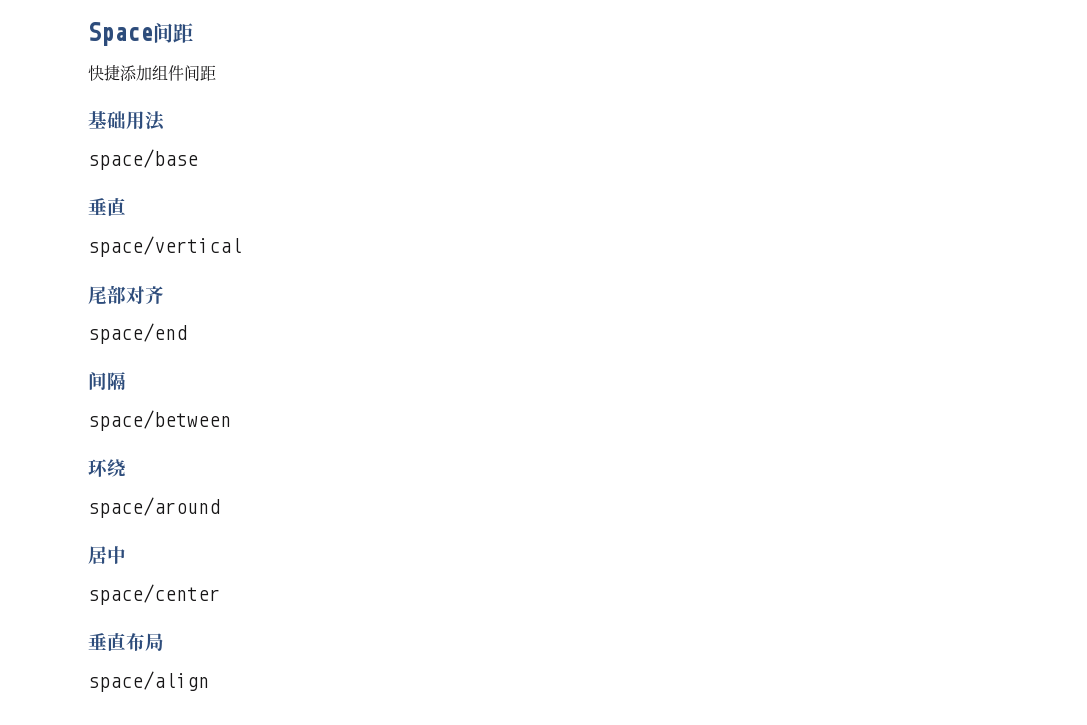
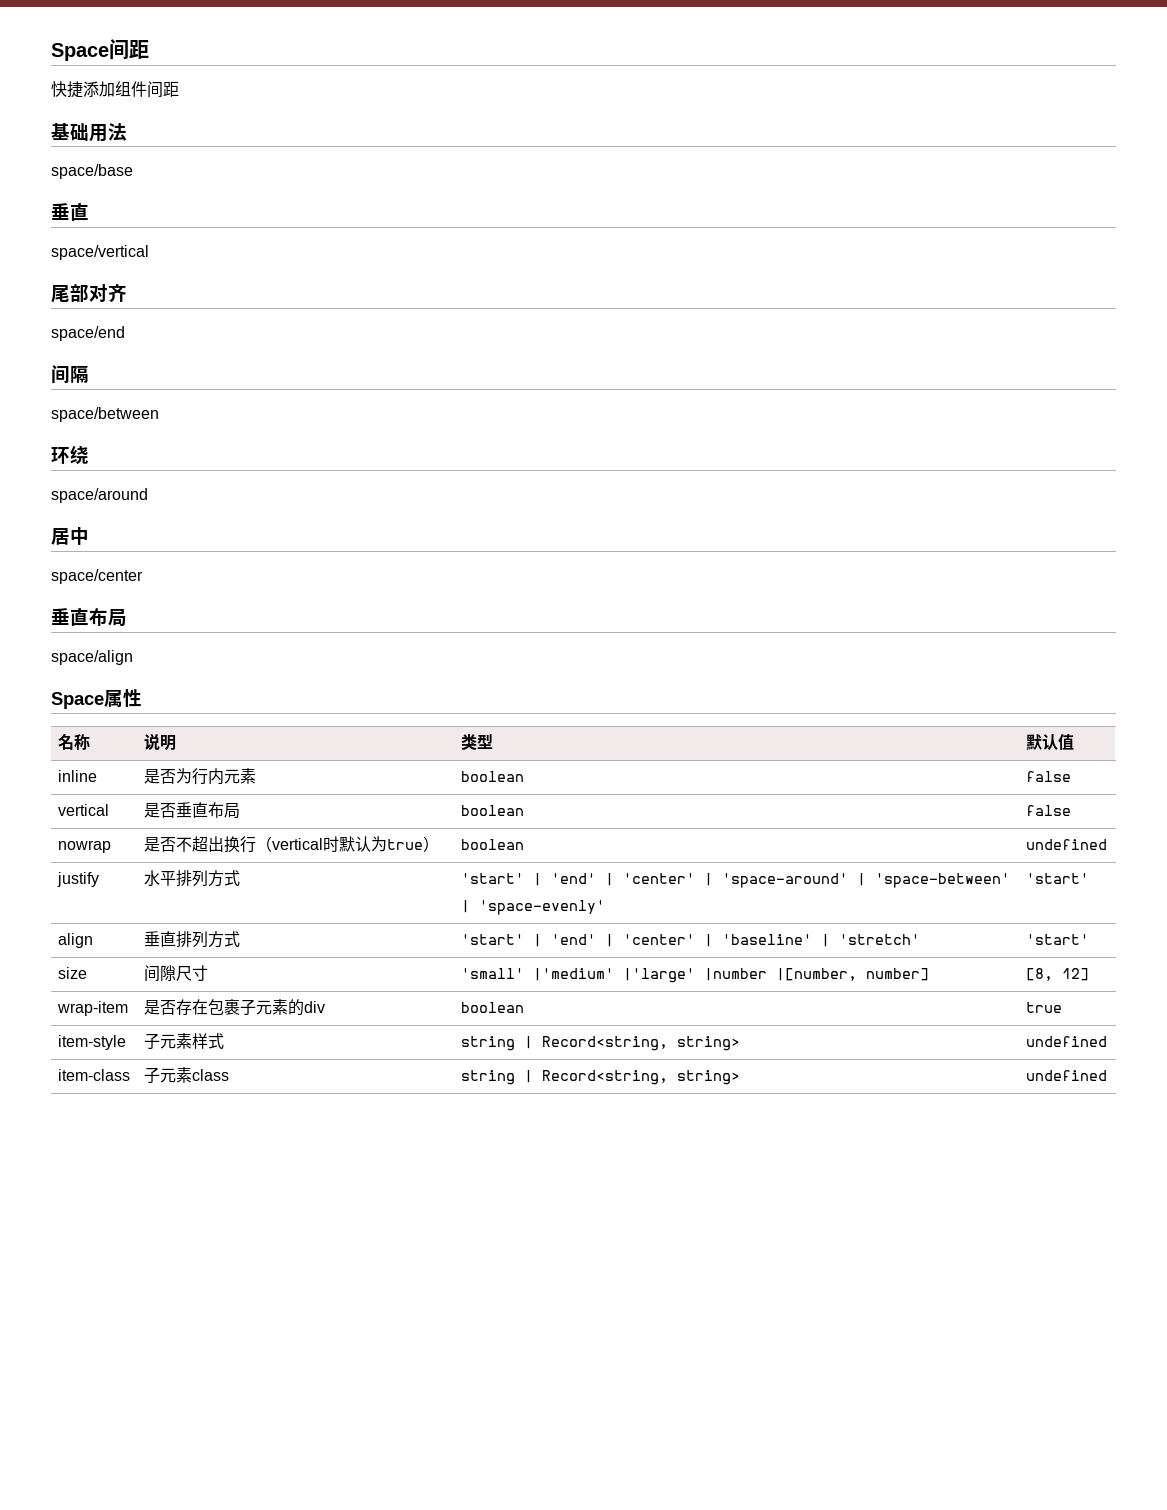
(209, 681) none -> [51,689,142,709] [57,734,90,750] [143,734,176,751] [460,734,493,750] [1025,734,1074,750] [57,770,97,782] [143,768,256,785] [460,771,524,782] [1025,771,1071,782] [57,804,109,816] [143,802,240,819] [460,805,524,816] [1025,805,1071,816] [57,840,111,853] [143,836,439,853] [460,839,524,850] [1025,839,1107,850] [56,872,99,887] [143,870,240,887] [460,873,1010,888] [460,900,605,915] [1025,873,1089,884] [57,933,93,948] [143,931,240,948] [460,934,920,947] [1025,934,1089,945] [57,967,87,979] [143,965,208,982] [460,968,929,983] [1025,968,1089,981] [56,1001,128,1016] [143,999,325,1016] [460,1002,524,1013] [1025,1002,1062,1013] [57,1035,126,1050] [143,1033,224,1050] [460,1036,740,1051] [1025,1036,1107,1047] [57,1069,130,1081] [143,1067,229,1084] [460,1070,740,1085] [1025,1070,1107,1081] // Space属性 // 名称 | 说明 | 类型 | 默认值 // inline | 是否为行内元素 | boolean | false // vertical | 是否垂直布局 | boolean | false // nowrap | 是否不超出换行（vertical时默认为true） | boolean | undefined // justify | 水平排列方式 | 'start' | 'end' | 'center' | 'space-around' | 'space-between' | 'space-evenly' | 'start' // align | 垂直排列方式 | 'start' | 'end' | 'center' | 'baseline' | 'stretch' | 'start' // size | 间隙尺寸 | 'small' |'medium' |'large' |number |[number, number] | [8, 12] // wrap-item | 是否存在包裹子元素的div | boolean | true // item-style | 子元素样式 | string | Record<string, string> | undefined // item-class | 子元素class | string | Record<string, string> | undefined

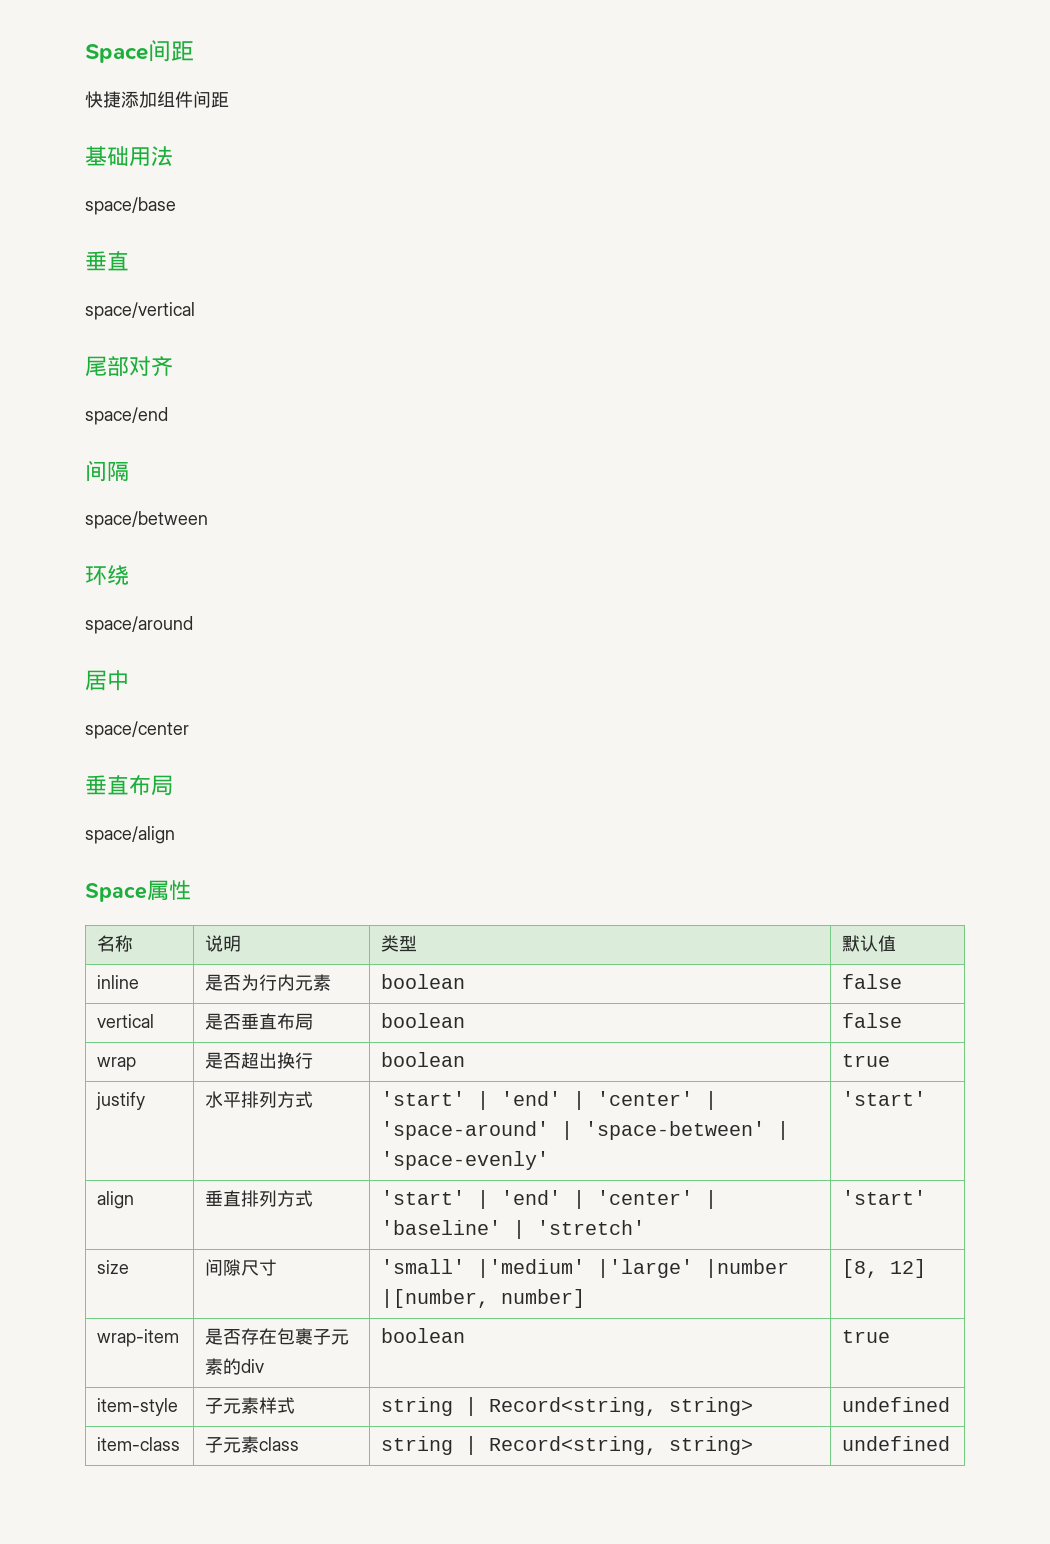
[57,840,111,853] [143,837,192,852] nowrap | 是否不 -> [97,1057,137,1071] [205,1052,242,1069] wrap | 是否
[255,836,439,852] [460,839,524,850] [1025,839,1107,850] （vertical时默认为true） | boolean | undefined -> [381,1052,466,1067] [842,1054,891,1067] | boolean | true

